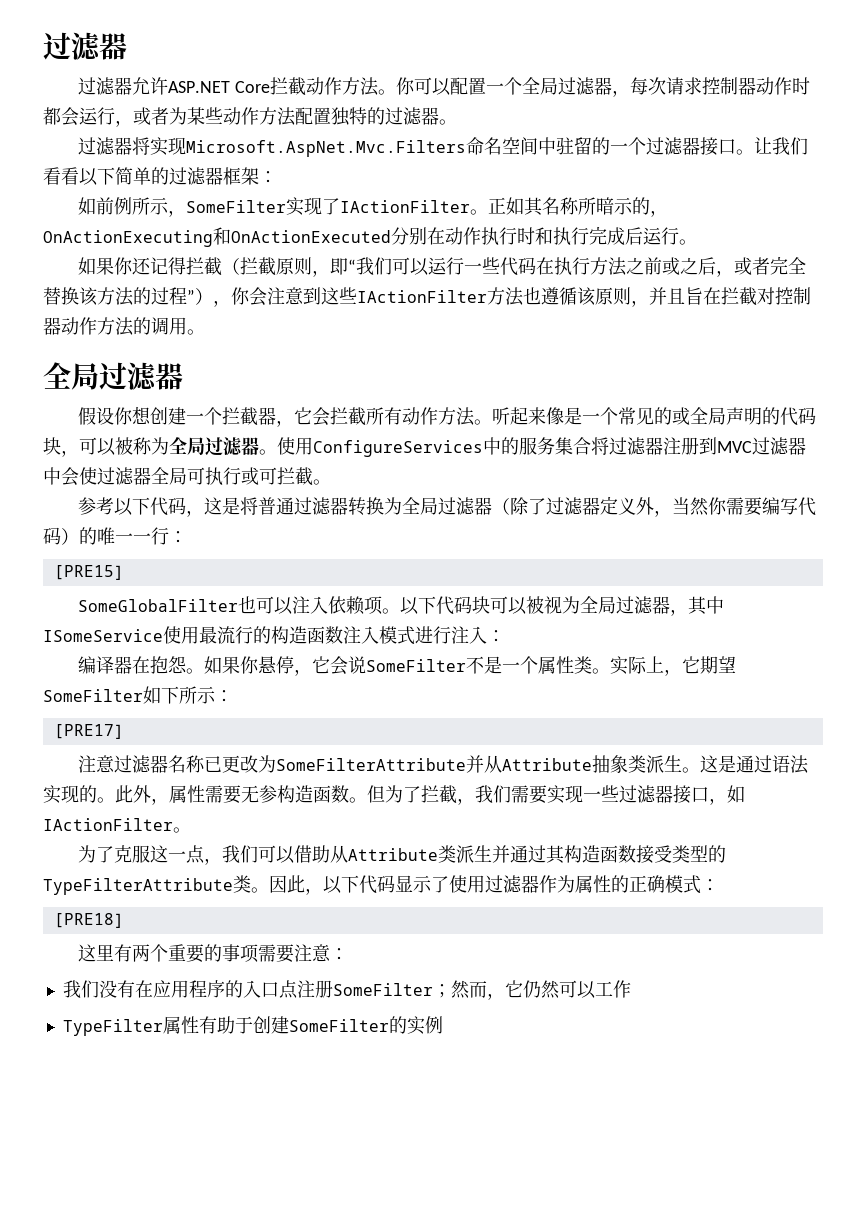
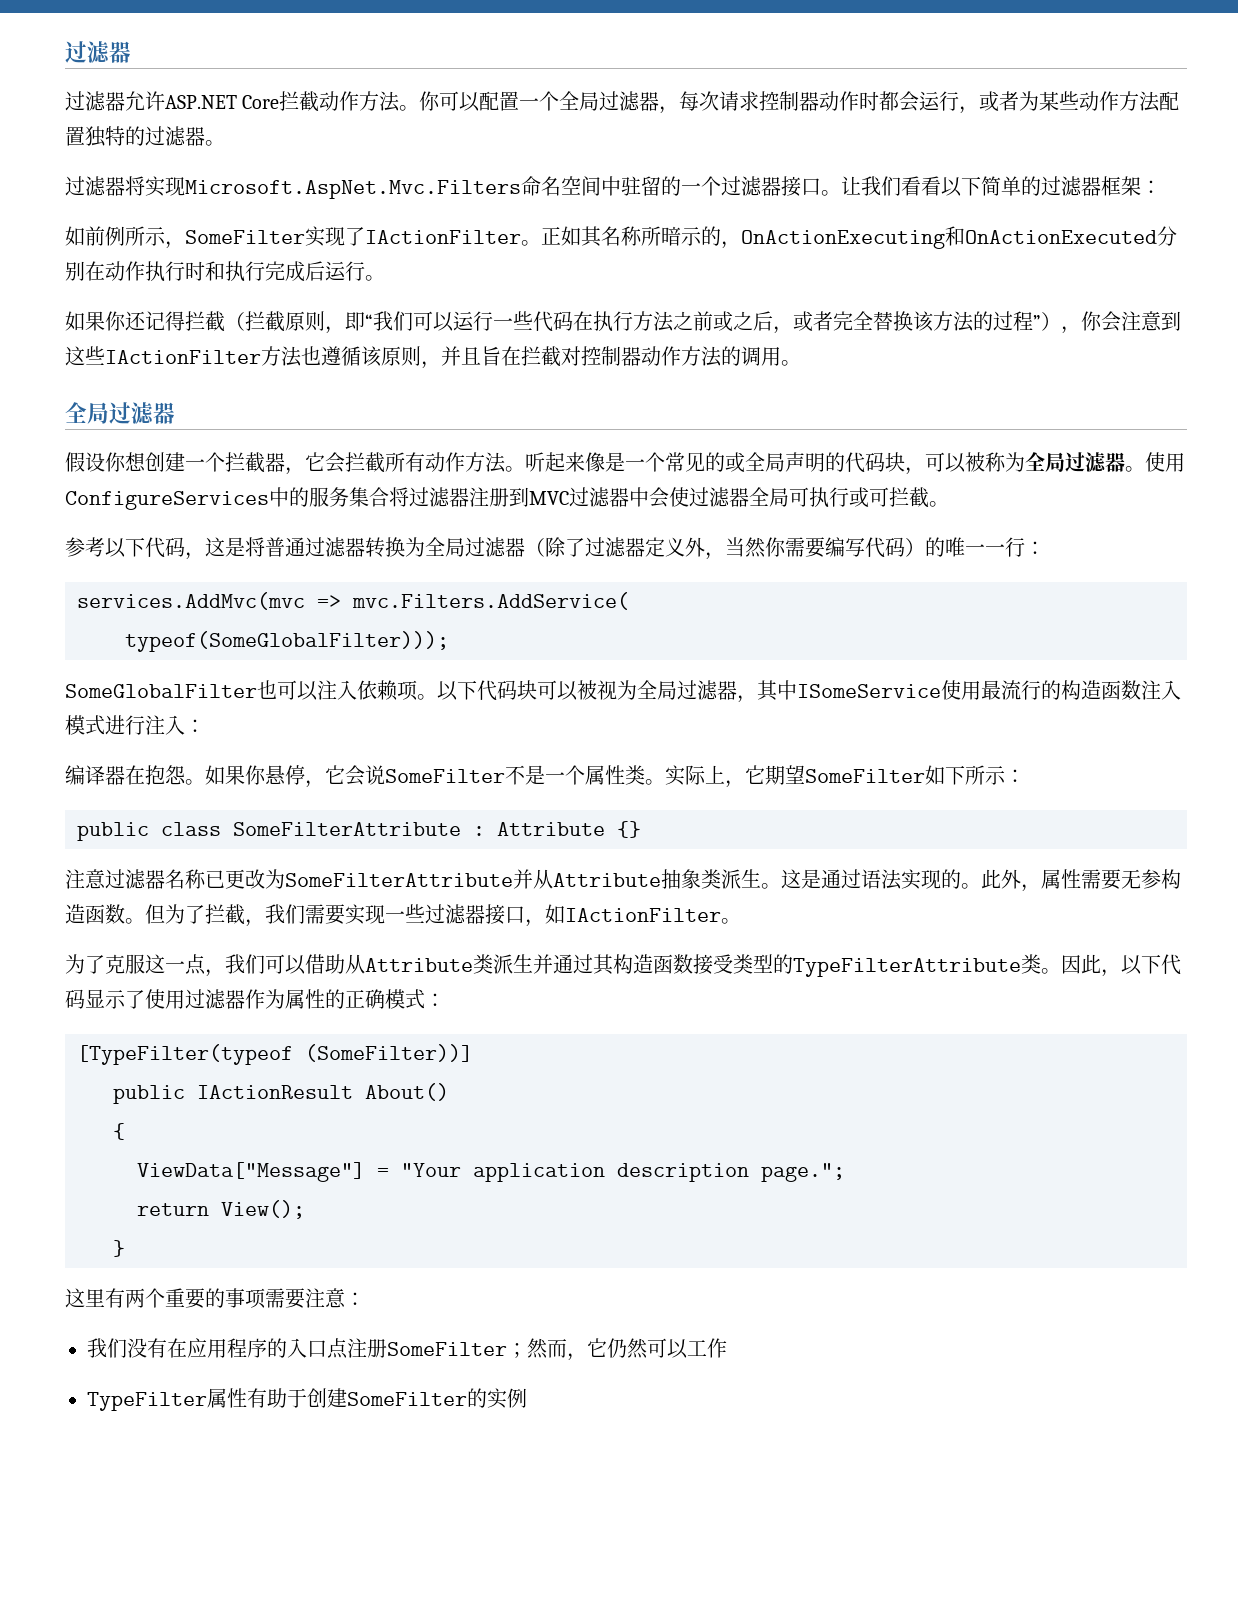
[53,565,124,580] [PRE15] -> [77,592,629,610] [125,631,449,652] services.AddMvc(mvc => mvc.Filters.AddService( // typeof(SomeGlobalFilter)));
[53,724,124,739] [PRE17] -> [77,821,641,841] public class SomeFilterAttribute : Attribute {}
[53,913,124,928] [PRE18] -> [77,1044,473,1065] [113,1083,449,1104] [113,1123,125,1140] [137,1162,845,1182] [137,1200,305,1219] [113,1240,125,1257] [TypeFilter(typeof (SomeFilter))] // public IActionResult About() // { // ViewData["Message"] = "Your application description page."; // return View(); // }

